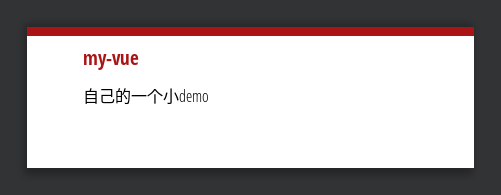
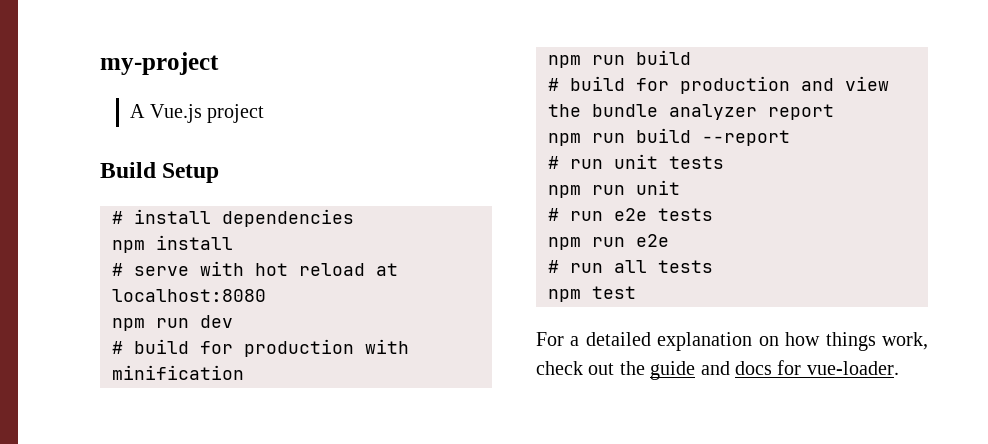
[83,54,139,70] [83,88,209,105] my-vue // 自己的一个小demo -> [100,52,219,75] [130,104,265,123] [100,162,220,183] [112,209,354,227] [112,235,233,253] [112,261,398,276] [112,289,266,302] [112,315,233,331] [112,339,409,357] [112,365,244,380] [548,50,691,68] [548,76,889,94] [548,104,834,120] [548,128,790,146] [548,154,724,169] [548,180,680,198] [548,208,713,221] [548,234,669,250] [548,260,713,273] [548,286,636,302] [536,332,928,351] [536,360,899,380] my-project // A Vue.js project // Build Setup // # install dependencies // npm install // # serve with hot reload at localhost:8080 // npm run dev // # build for production with minification // npm run build // # build for production and view the bundle analyzer report // npm run build --report // # run unit tests // npm run unit // # run e2e tests // npm run e2e // # run all tests // npm test // For a detailed explanation on how things work, check out the guide and docs for vue-loader.

